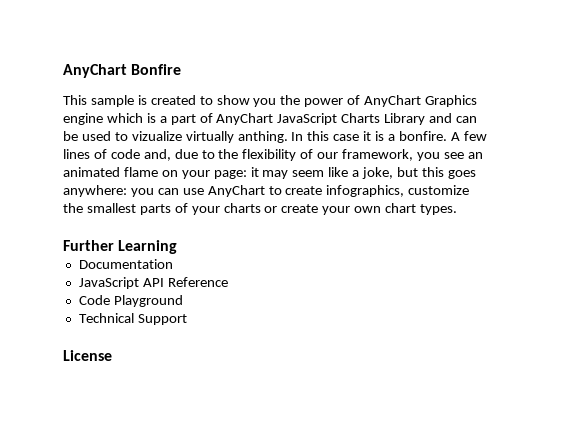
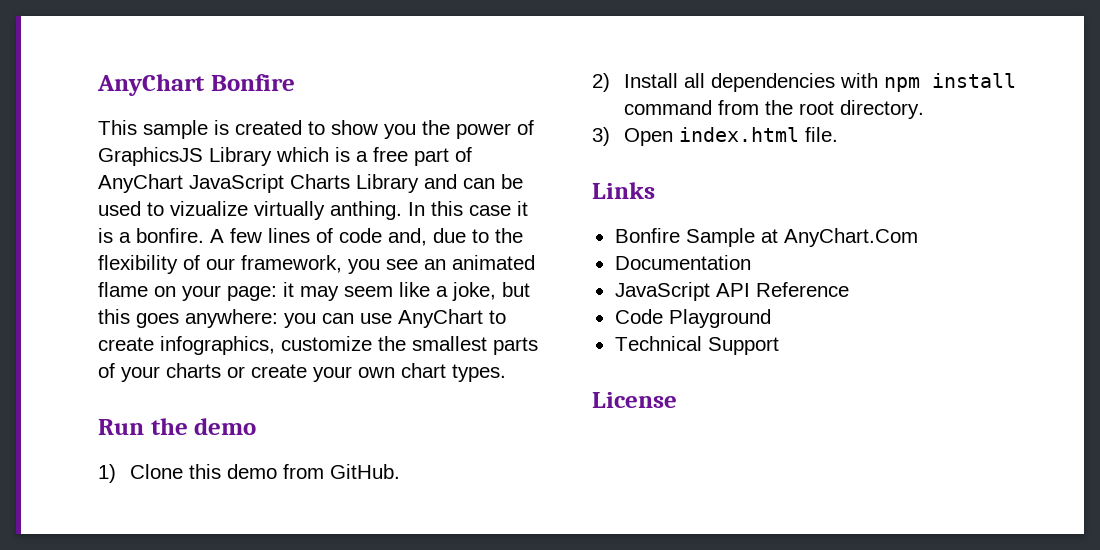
[364,95,478,107] [63,113,103,125] AnyChart Graphics engine -> [98,147,272,166] GraphicsJS Library
(167, 119) none -> [373,147,408,162] free
[63,240,178,254] Further Learning -> [98,418,257,435] [98,464,401,483] [592,73,1017,92] [624,100,925,119] [592,127,839,146] [592,182,655,199] [614,228,918,247] Run the demo // 1) Clone this demo from GitHub. // 2) Install all dependencies with npm install command from the root directory. // 3) Open index.html file. // Links // Bonfire Sample at AnyChart.Com

